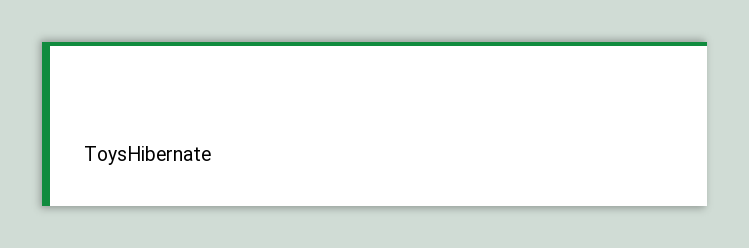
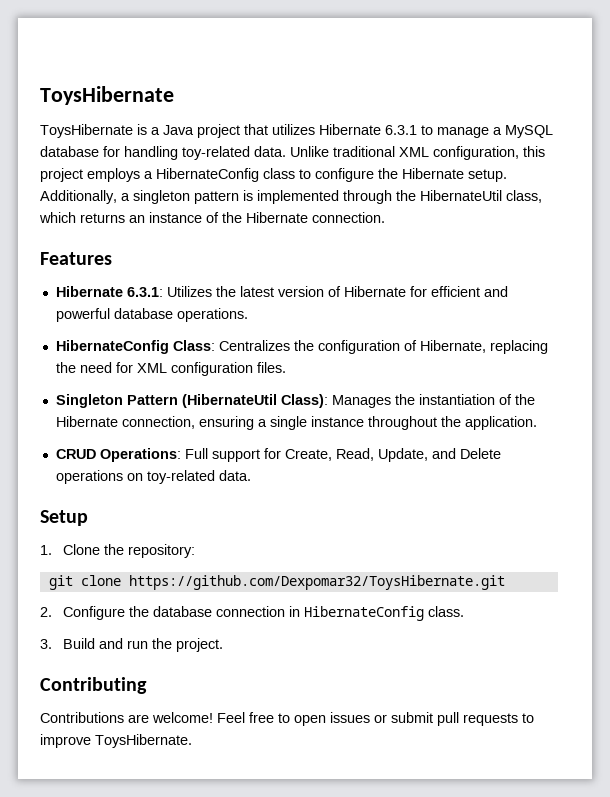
[84,146,211,165] ToysHibernate -> [40,86,174,105] [40,124,553,138] [40,146,545,160] [40,168,507,182] [40,190,542,204] [39,212,385,223] [40,252,112,265] [55,286,508,297] [55,308,248,322] [55,340,548,354] [55,362,286,376] [55,394,535,408] [55,416,537,430] [55,448,501,462] [55,470,251,484] [40,510,88,526] [40,544,196,558] [48,575,505,590] [40,606,465,621] [40,638,224,652] [40,677,147,694] [40,712,534,726] [40,734,192,748] ToysHibernate // ToysHibernate is a Java project that utilizes Hibernate 6.3.1 to manage a MySQL database for handling toy-related data. Unlike traditional XML configuration, this project employs a HibernateConfig class to configure the Hibernate setup. Additionally, a singleton pattern is implemented through the HibernateUtil class, which returns an instance of the Hibernate connection. // Features // Hibernate 6.3.1: Utilizes the latest version of Hibernate for efficient and powerful database operations. // HibernateConfig Class: Centralizes the configuration of Hibernate, replacing the need for XML configuration files. // Singleton Pattern (HibernateUtil Class): Manages the instantiation of the Hibernate connection, ensuring a single instance throughout the application. // CRUD Operations: Full support for Create, Read, Update, and Delete operations on toy-related data. // Setup // 1. Clone the repository: // git clone https://github.com/Dexpomar32/ToysHibernate.git // 2. Configure the database connection in HibernateConfig class. // 3. Build and run the project. // Contributing // Contributions are welcome! Feel free to open issues or submit pull requests to improve ToysHibernate.

